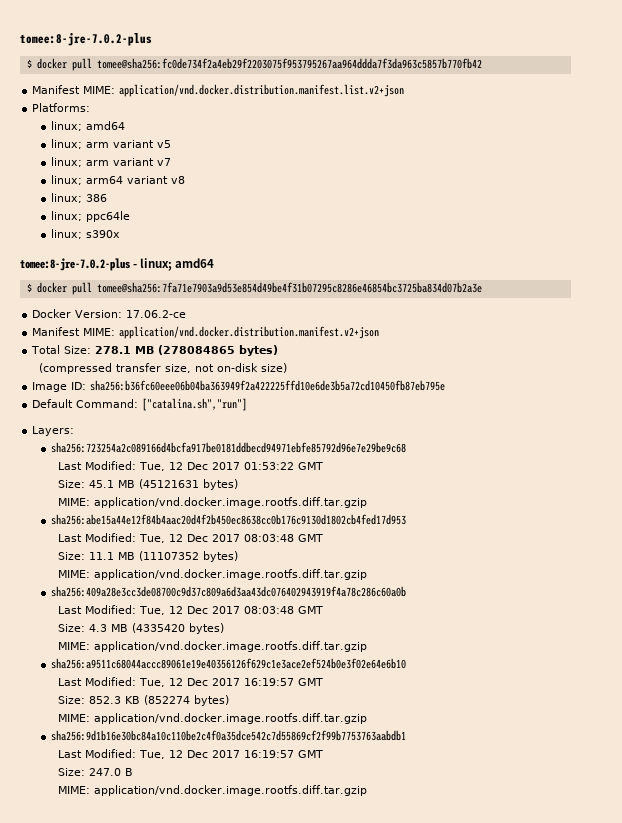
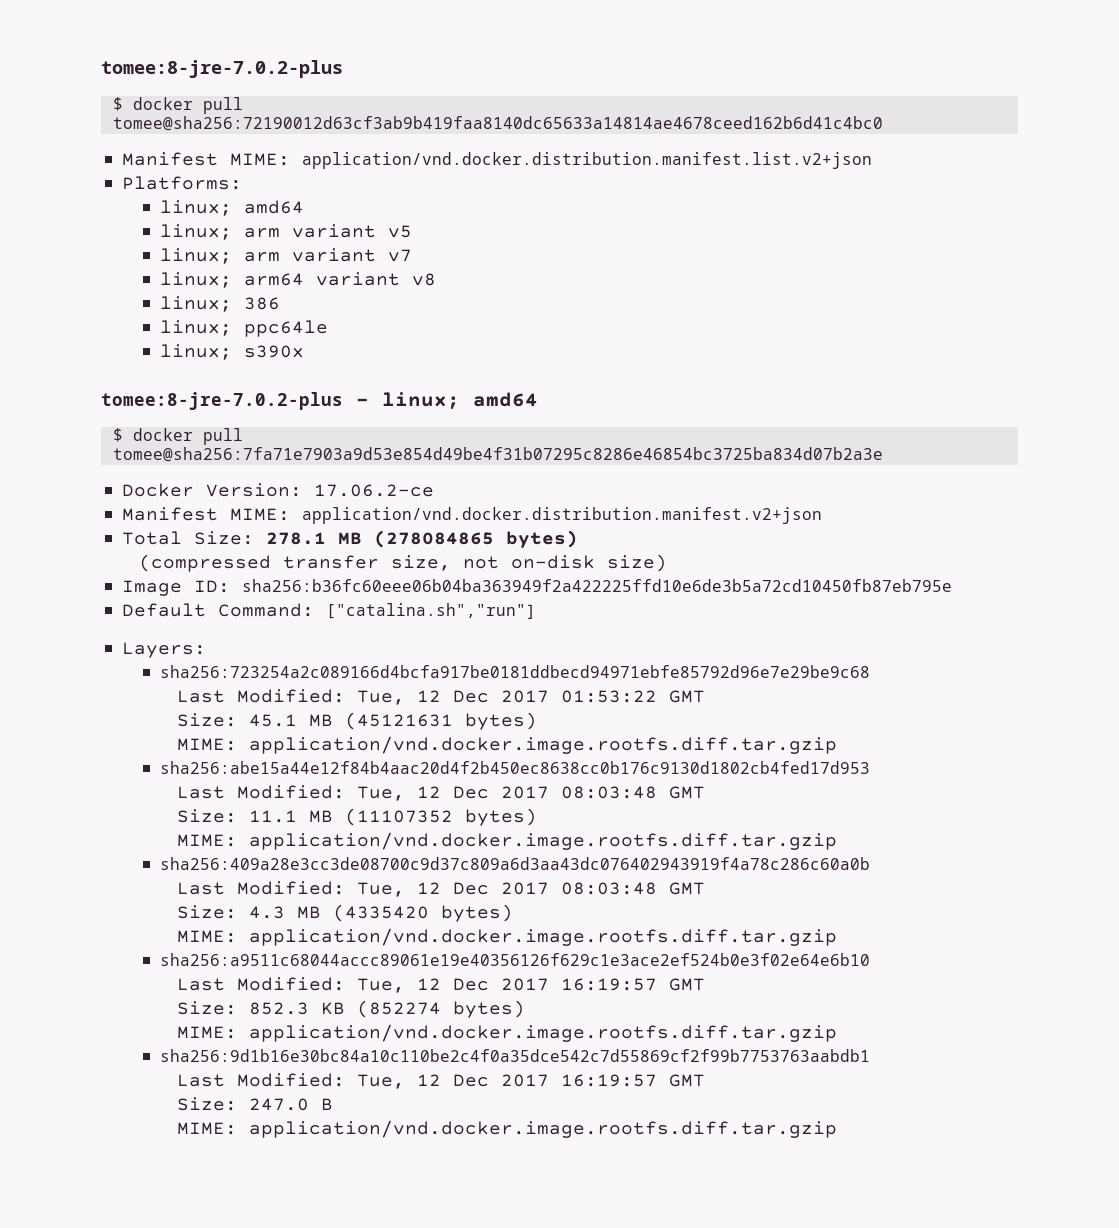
[96,58,482,69] tomee@sha256:fc0de734f2a4eb29f2203075f953795267aa964ddda7f3da963c5857b770fb42 -> [112,116,883,131] tomee@sha256:72190012d63cf3ab9b419faa8140dc65633a14814ae4678ceed162b6d41c4bc0

